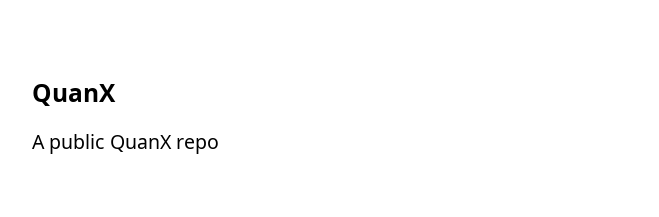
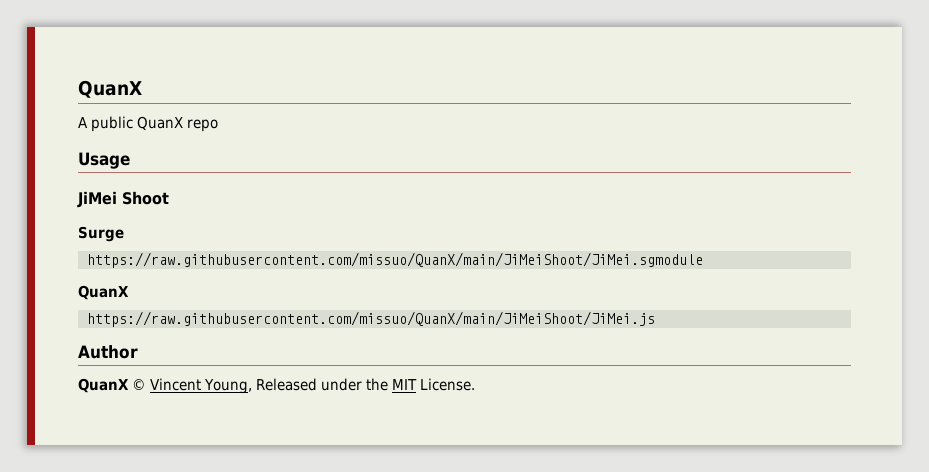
(219, 146) none -> [78,152,130,169] [77,191,169,208] [78,226,124,242] [86,252,703,268] [78,285,129,300] [86,311,655,327] [78,345,138,359] [78,378,475,394] // Usage // JiMei Shoot // Surge // https://raw.githubusercontent.com/missuo/QuanX/main/JiMeiShoot/JiMei.sgmodule // QuanX // https://raw.githubusercontent.com/missuo/QuanX/main/JiMeiShoot/JiMei.js // Author // QuanX © Vincent Young, Released under the MIT License.

